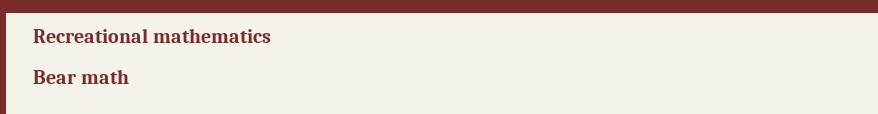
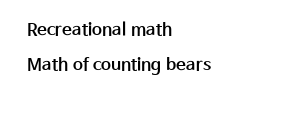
[153,28,272,43] [33,69,130,84] mathematics // Bear math -> [130,22,172,36] [27,57,211,75] math // Math of counting bears

